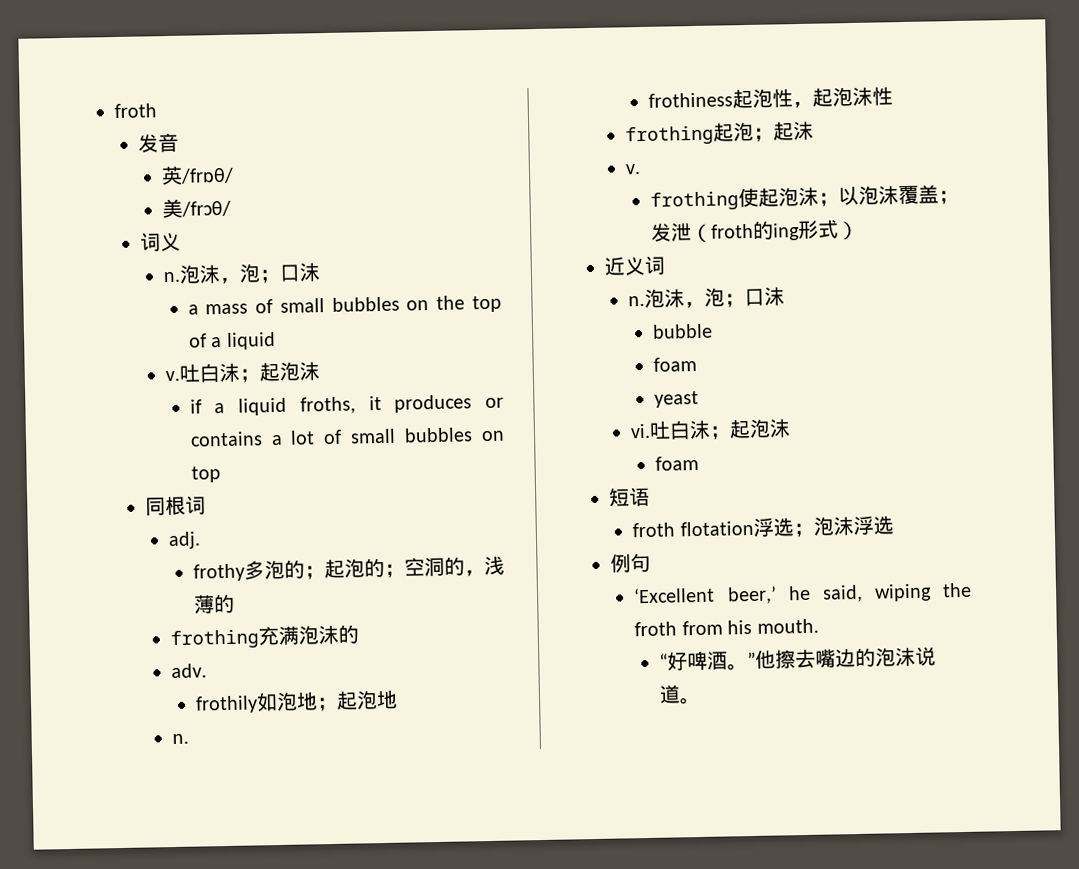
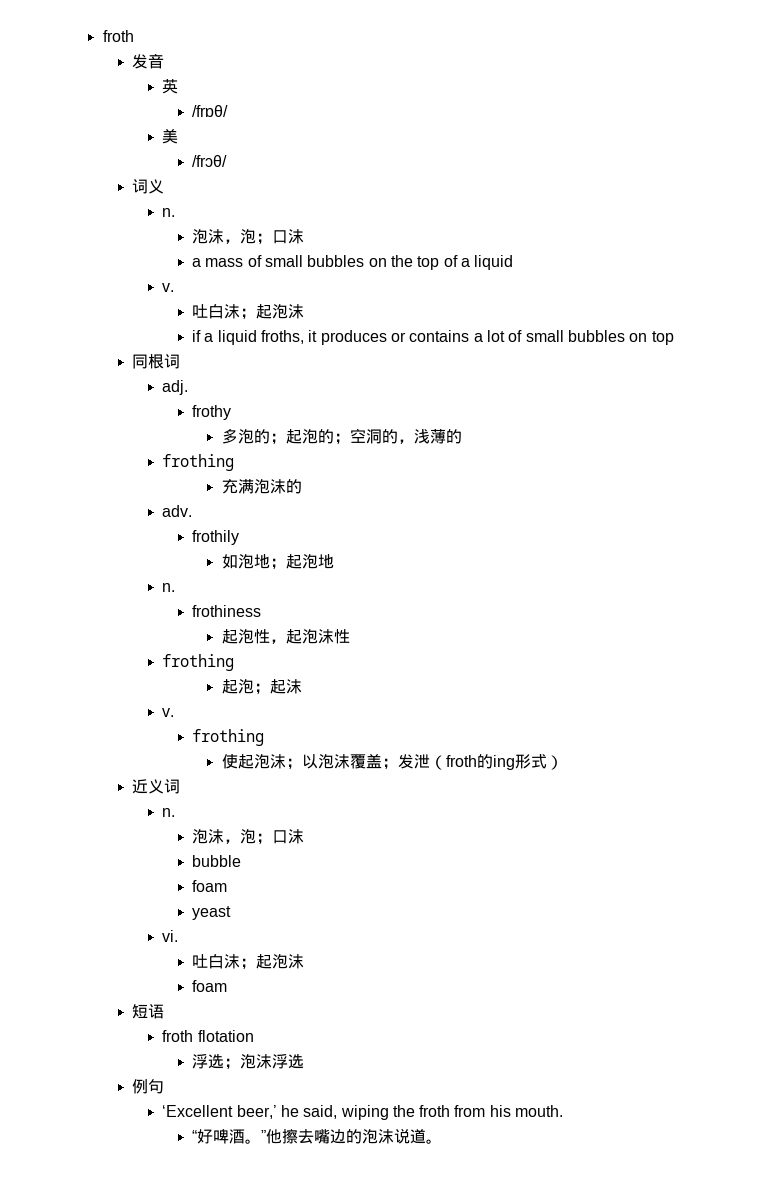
(184, 175) none -> (179, 86) //
(184, 208) none -> (179, 136) //
(182, 277) none -> (176, 212) //
(181, 376) none -> (175, 287) //
(245, 572) none -> (232, 412) //
(260, 639) none -> (235, 462) //
(258, 704) none -> (240, 537) //
(733, 100) none -> (262, 611) //
(715, 135) none -> (235, 662) //
(739, 201) none -> (265, 737) //
(646, 301) none -> (176, 812) //
(652, 431) none -> (179, 936) //
(754, 528) none -> (254, 1036) //

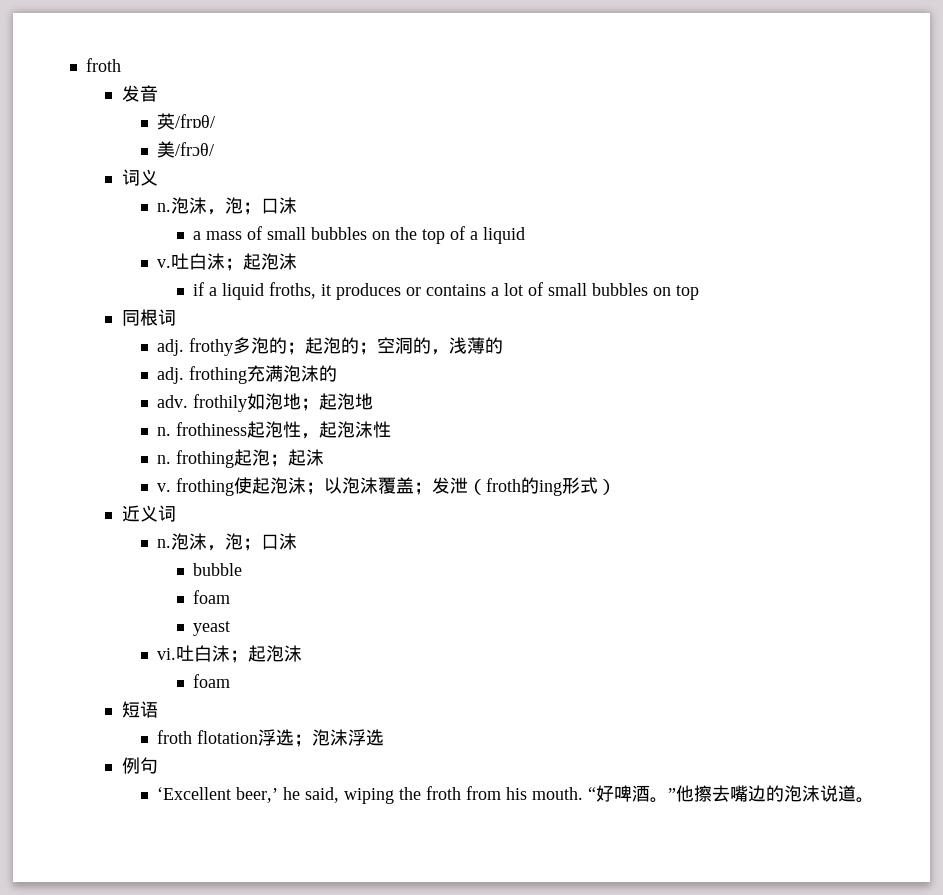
(179, 86) // -> (176, 121) none
(179, 136) // -> (176, 149) none
(176, 212) // -> (172, 207) none
(175, 287) // -> (172, 263) none
(189, 387) // -> (185, 347) none
(232, 412) // -> (234, 347) none
[162,454,235,471] frothing // -> [157,366,248,384] adj. frothing
(193, 511) // -> (189, 401) none
(240, 537) // -> (248, 403) none
(176, 587) // -> (172, 431) none
(262, 611) // -> (248, 429) none
[162,654,235,671] frothing // -> [157,450,235,468] n. frothing
[192,729,265,746] // frothing // -> [176,478,235,496] frothing
(176, 812) // -> (172, 543) none
(179, 936) // -> (177, 654) none
(254, 1036) // -> (259, 737) none
(564, 1111) // -> (584, 793) none

